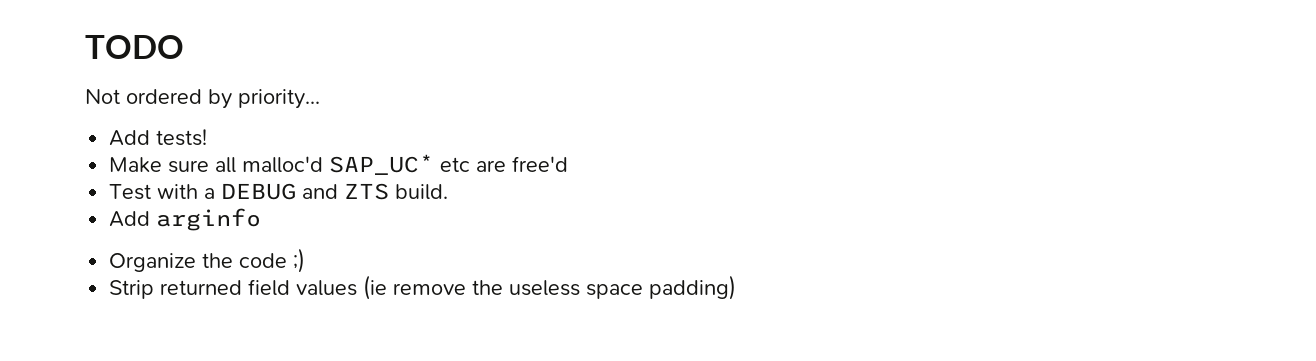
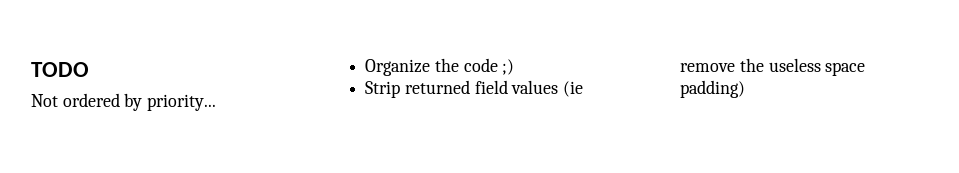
[109,129,208,146] [109,154,569,175] [109,183,449,200] [109,208,262,231] // Add tests! // Make sure all malloc'd SAP_UC* etc are free'd // Test with a DEBUG and ZTS build. // Add arginfo -> (217, 102) none

